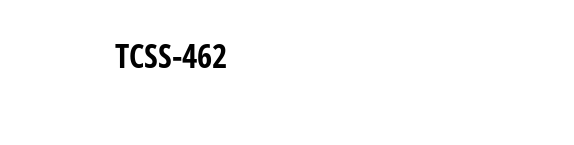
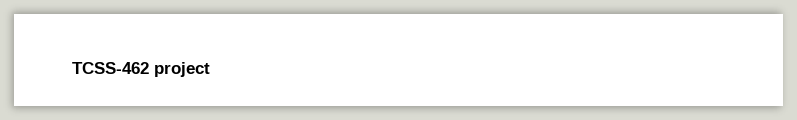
(227, 56) none -> [154,62,210,77] project

